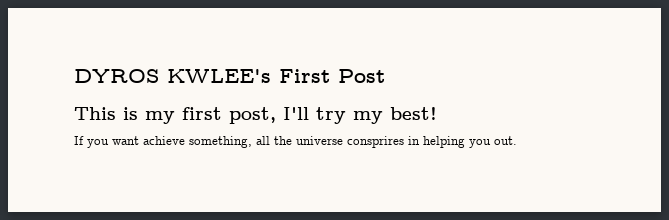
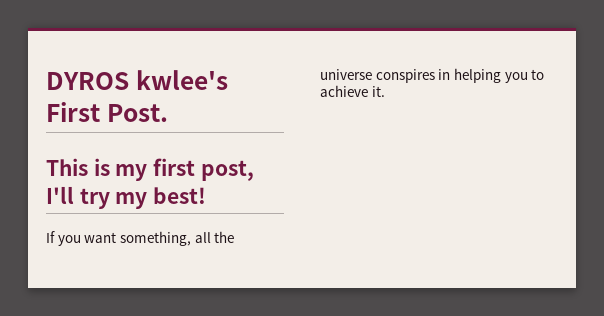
[167,69,385,83] KWLEE's First Post -> [135,70,228,90] [46,102,168,122] kwlee's First Post.
[143,136,185,145] achieve -> (117, 237) none
[347,136,404,148] consprires -> [375,69,435,83] conspires
[494,136,517,145] out. -> [531,69,545,80] [320,85,385,97] to achieve it.

